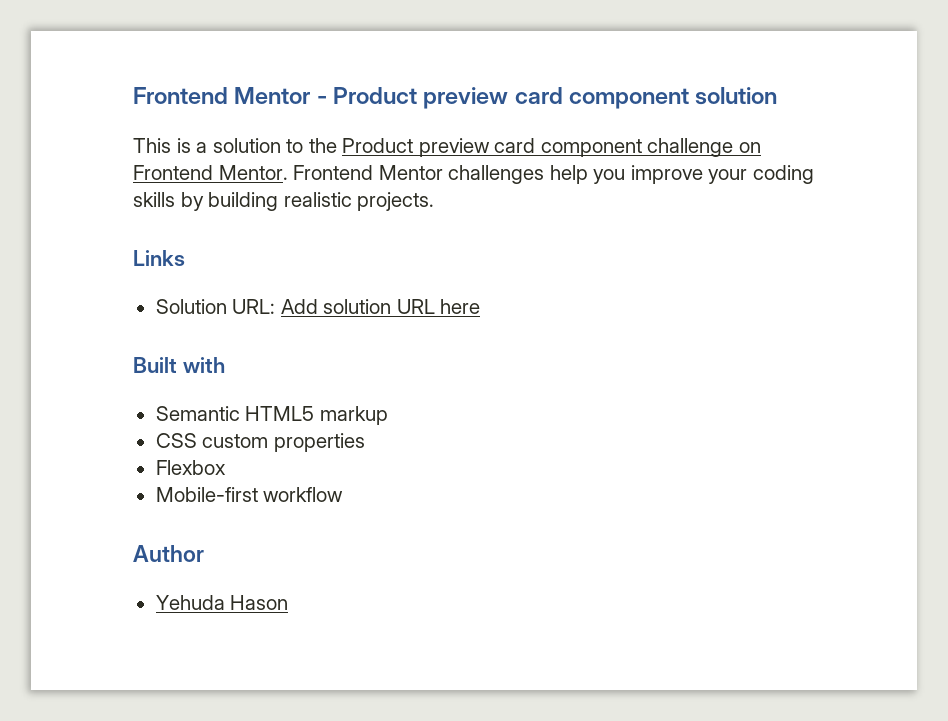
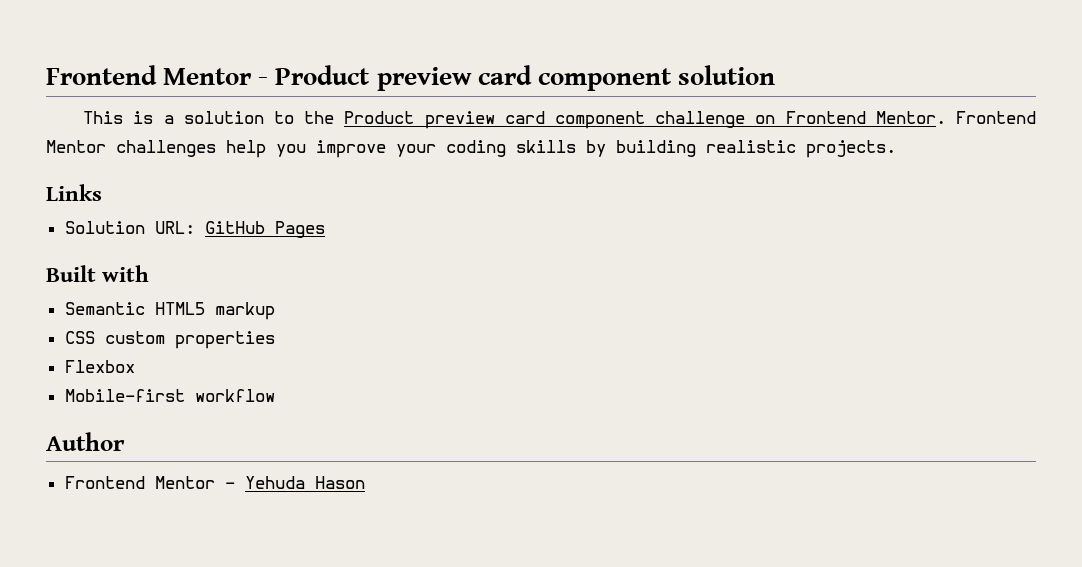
[280,299,481,314] Add solution URL here -> [204,221,325,238] GitHub Pages
(204, 553) none -> [64,476,235,489] Frontend Mentor -

